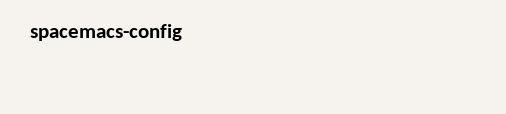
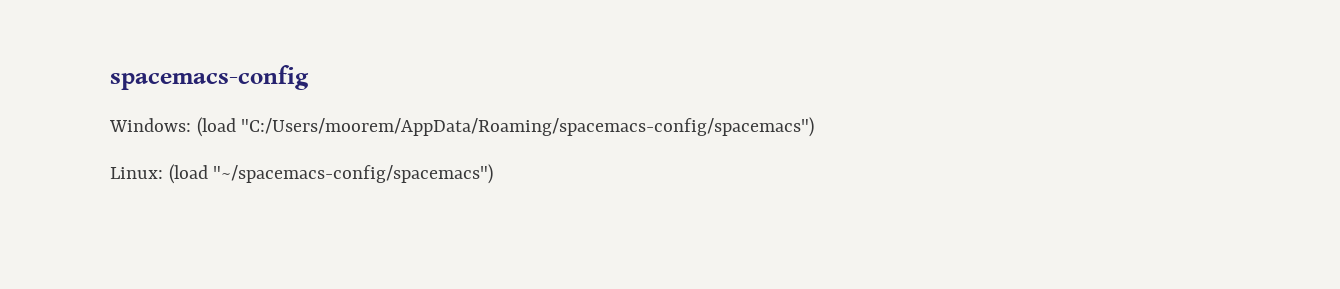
(182, 32) none -> [109,117,815,137] [110,164,494,184] // Windows: (load "C:/Users/moorem/AppData/Roaming/spacemacs-config/spacemacs") // Linux: (load "~/spacemacs-config/spacemacs")

